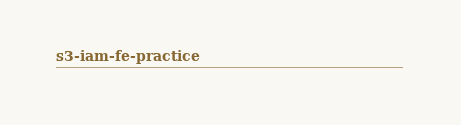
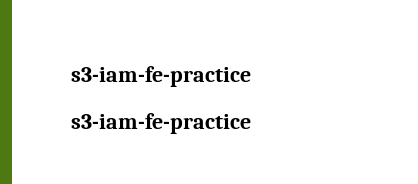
[56,50,200,64] s3-iam-fe-practice -> [71,66,251,87] [71,113,251,134] s3-iam-fe-practice // s3-iam-fe-practice

